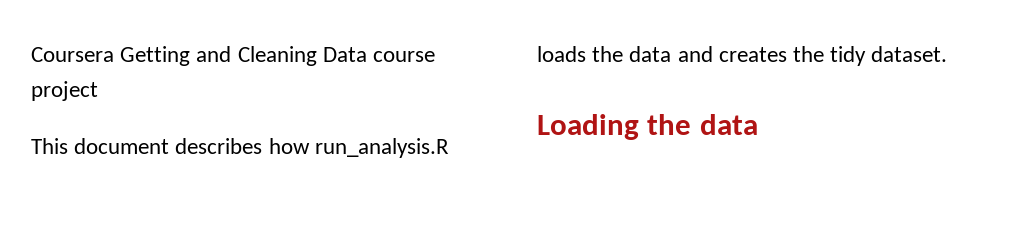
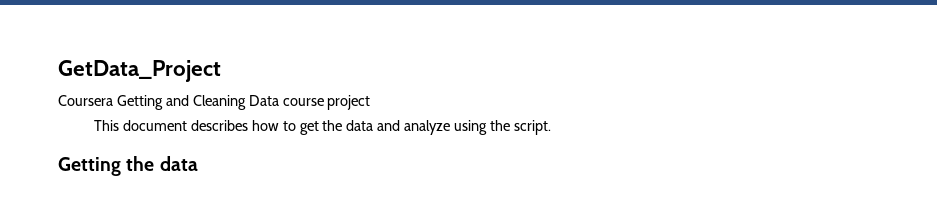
(31, 54) none -> [58,60,221,82] GetData_Project //
[314,138,449,158] [537,46,586,62] run_analysis.R loads -> [282,121,319,135] to get
[718,46,948,66] [537,114,639,140] creates the tidy dataset. // Loading -> [404,120,551,135] [58,157,121,176] analyze using the script. // Getting

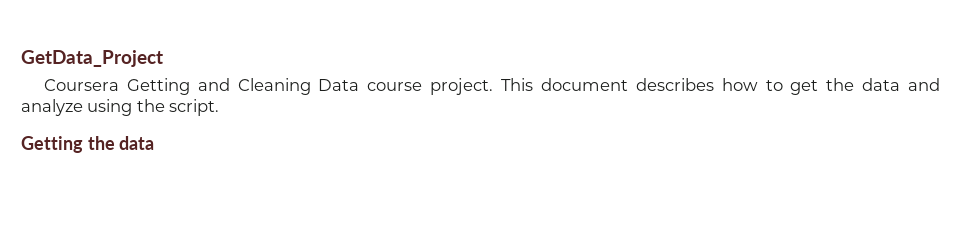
[327,95,371,110] project // -> [430,78,494,95] project.

